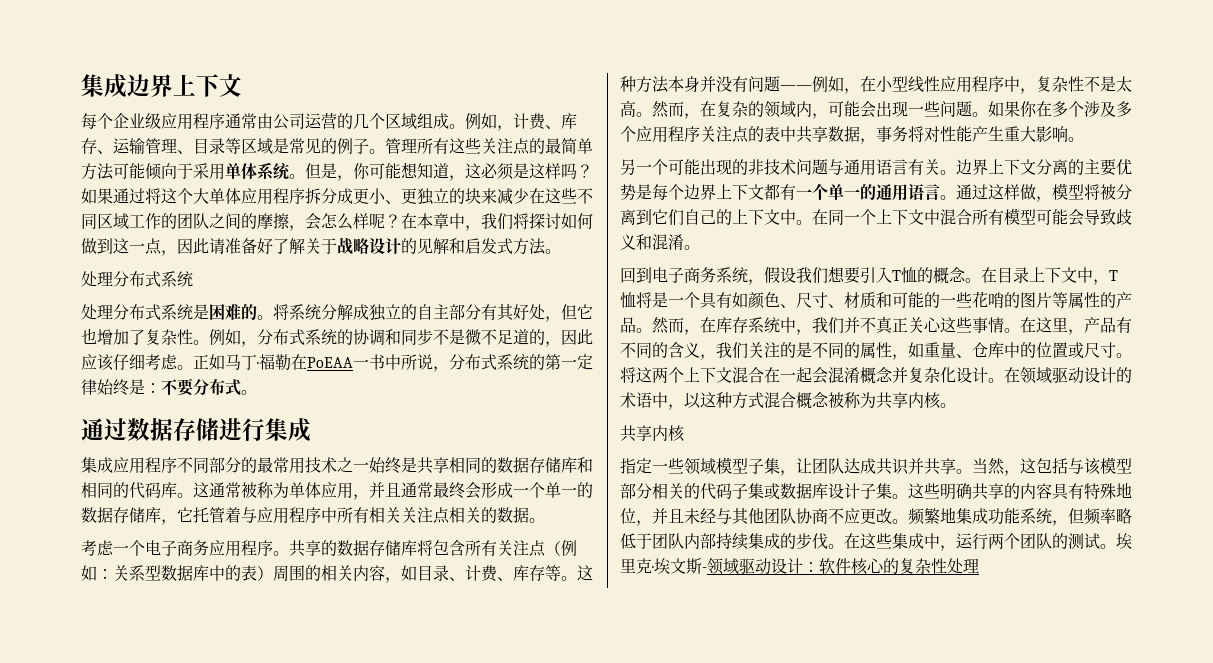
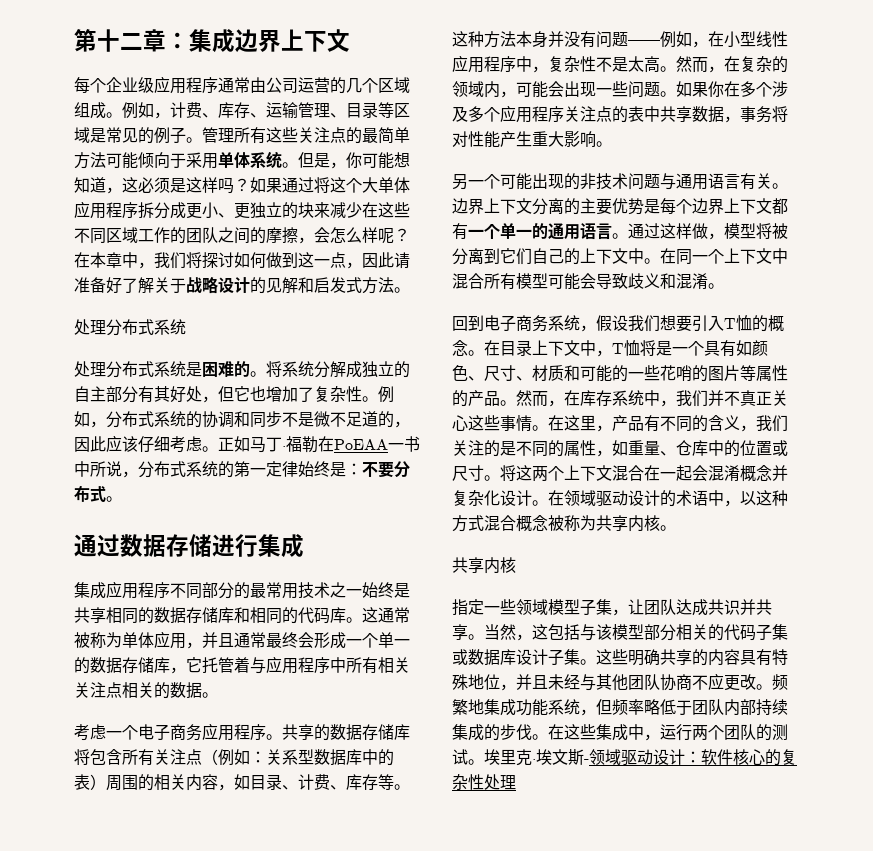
(81, 85) none -> [74,29,189,52] 第十二章：

